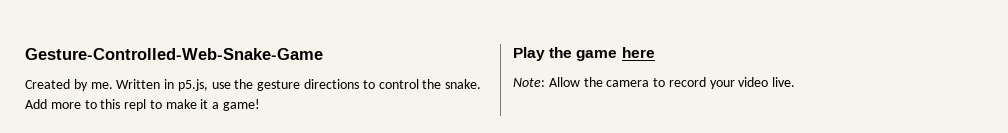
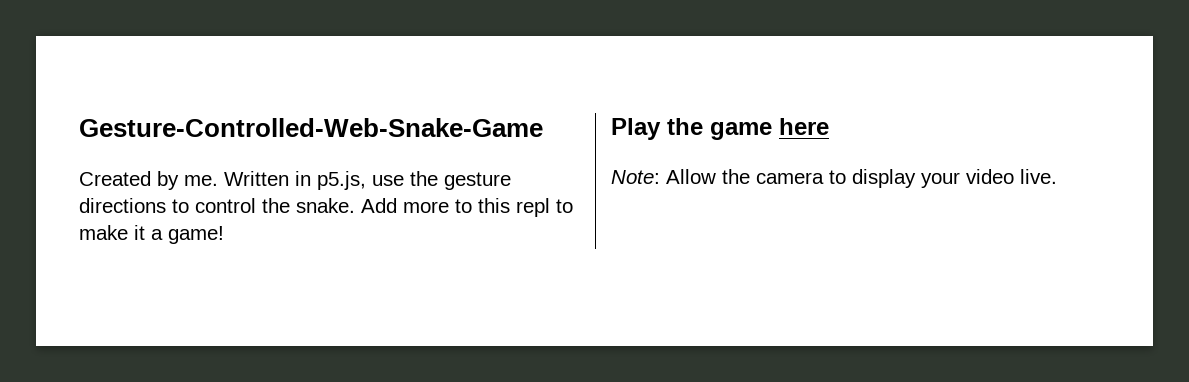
[668,77,706,87] record -> [852,169,916,188] display

